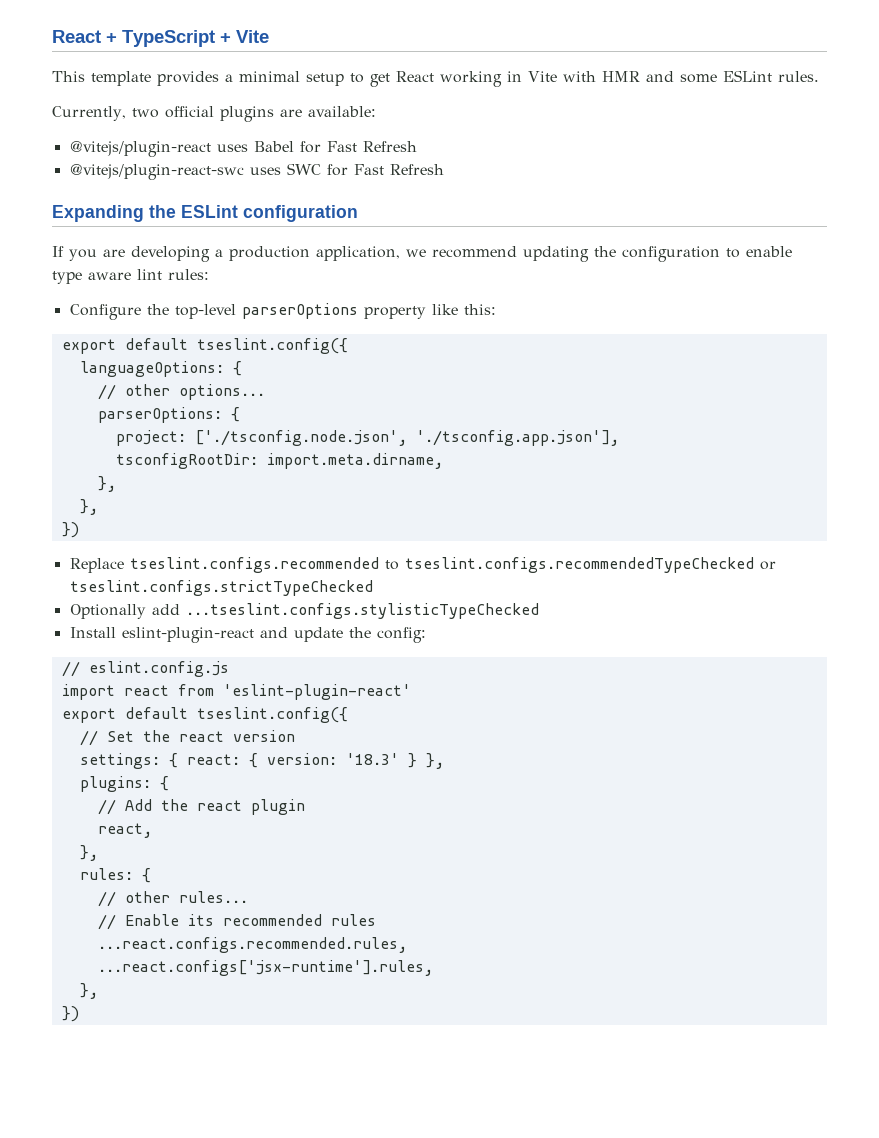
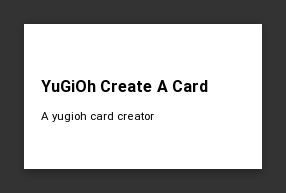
[52,30,269,47] [52,70,819,87] [52,106,376,122] [69,141,417,157] [69,163,444,180] [52,205,358,222] [52,246,792,262] [52,269,209,284] [69,303,496,320] [61,338,348,354] [79,361,242,377] [97,384,265,400] [97,407,240,423] [115,430,619,446] [115,453,443,469] [97,476,116,492] [79,499,98,515] [61,522,79,538] [69,557,776,573] [69,580,373,596] [69,603,539,619] [69,627,426,643] [61,661,229,677] [61,684,411,700] [61,707,348,723] [79,730,295,746] [79,753,444,769] [79,776,169,792] [97,799,305,815] [97,823,152,838] [79,845,98,861] [79,868,151,883] [97,891,248,907] [97,914,376,930] [97,937,407,953] [97,960,433,976] [79,983,98,999] [61,1006,79,1022] React + TypeScript + Vite // This template provides a minimal setup to get React working in Vite with HMR and some ESLint rules. // Currently, two official plugins are available: // @vitejs/plugin-react uses Babel for Fast Refresh // @vitejs/plugin-react-swc uses SWC for Fast Refresh // Expanding the ESLint configuration // If you are developing a production application, we recommend updating the configuration to enable type aware lint rules: // Configure the top-level parserOptions property like this: // export default tseslint.config({ // languageOptions: { // // other options... // parserOptions: { // project: ['./tsconfig.node.json', './tsconfig.app.json'], // tsconfigRootDir: import.meta.dirname, // }, // }, // }) // Replace tseslint.configs.recommended to tseslint.configs.recommendedTypeChecked or tseslint.configs.strictTypeChecked // Optionally add ...tseslint.configs.stylisticTypeChecked // Install eslint-plugin-react and update the config: // // eslint.config.js // import react from 'eslint-plugin-react' // export default tseslint.config({ // // Set the react version // settings: { react: { version: '18.3' } }, // plugins: { // // Add the react plugin // react, // }, // rules: { // // other rules... // // Enable its recommended rules // ...react.configs.recommended.rules, // ...react.configs['jsx-runtime'].rules, // }, // }) -> [41,80,208,92] [41,112,155,122] YuGiOh Create A Card // A yugioh card creator

